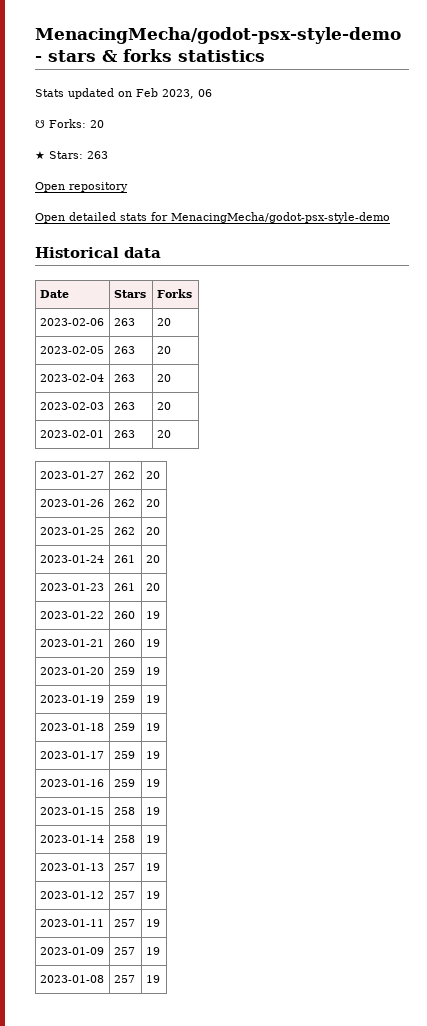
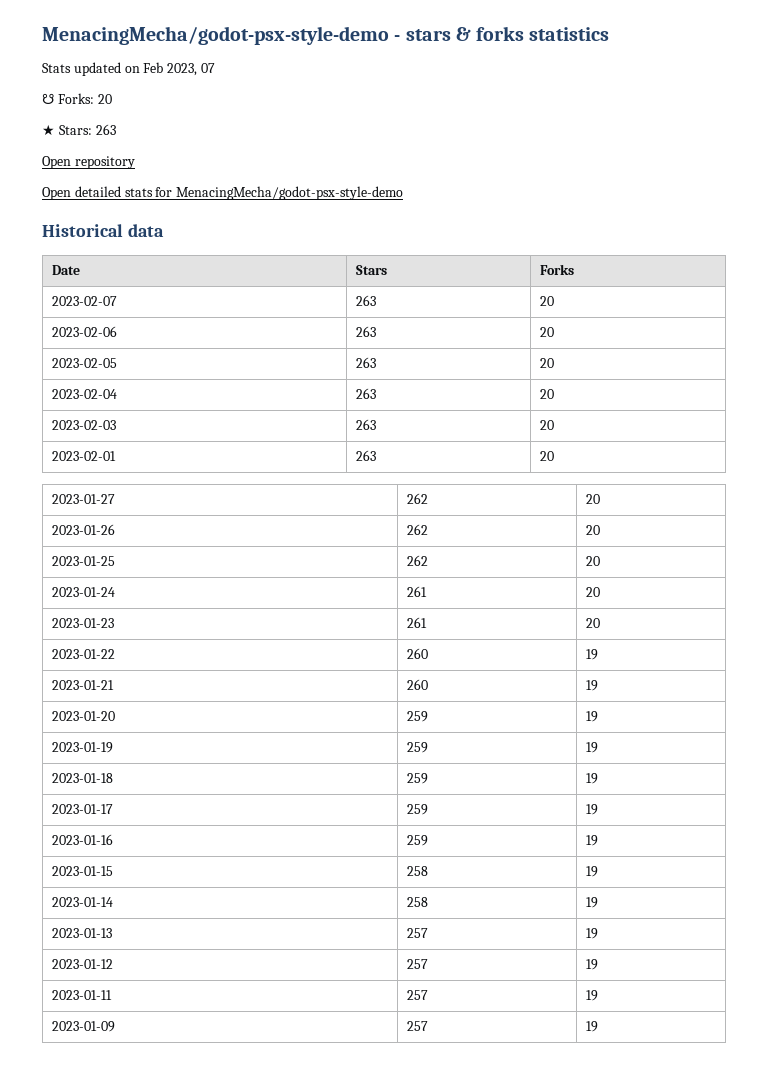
[198,89,212,97] 06 -> [200,63,215,73] 07
(192, 293) none -> [52,296,118,306] [356,295,377,306] [540,296,555,306] // 2023-02-07 | 263 | 20
[39,975,104,983] [113,975,135,983] [145,975,160,983] // 2023-01-08 | 257 | 19 -> (599, 1026) none

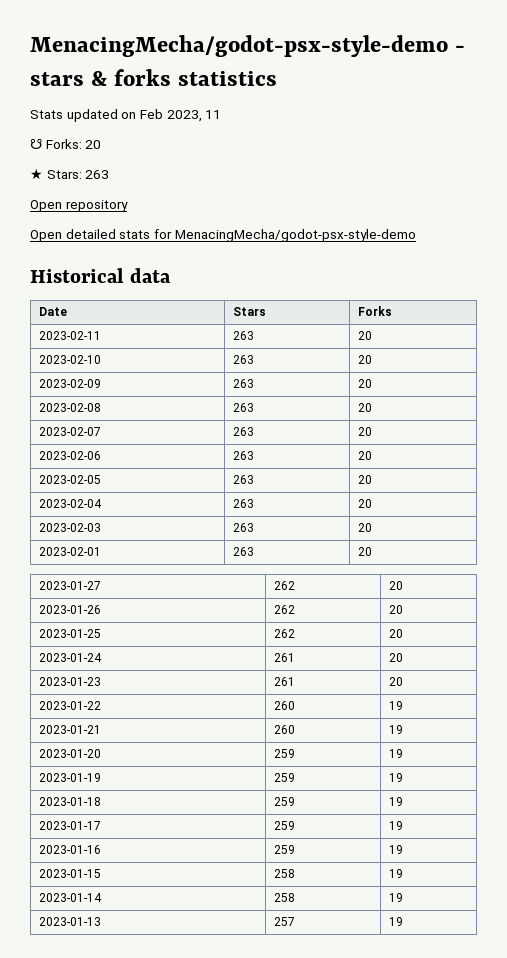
[200,63,215,73] 07 -> [205,110,222,119] 11
(575, 269) none -> [38,331,101,340] [232,331,254,340] [357,331,372,340] [38,355,101,364] [232,355,254,364] [357,355,372,364] [38,379,101,388] [232,379,254,388] [357,379,372,388] [38,403,101,412] [232,403,254,412] [357,403,372,412] // 2023-02-11 | 263 | 20 // 2023-02-10 | 263 | 20 // 2023-02-09 | 263 | 20 // 2023-02-08 | 263 | 20
[52,959,114,969] [407,959,429,969] [586,959,599,970] [52,990,113,1000] [407,990,429,1000] [586,990,599,1001] [52,1021,116,1032] [407,1021,429,1031] [586,1021,599,1032] // 2023-01-12 | 257 | 19 // 2023-01-11 | 257 | 19 // 2023-01-09 | 257 | 19 -> (403, 921) none

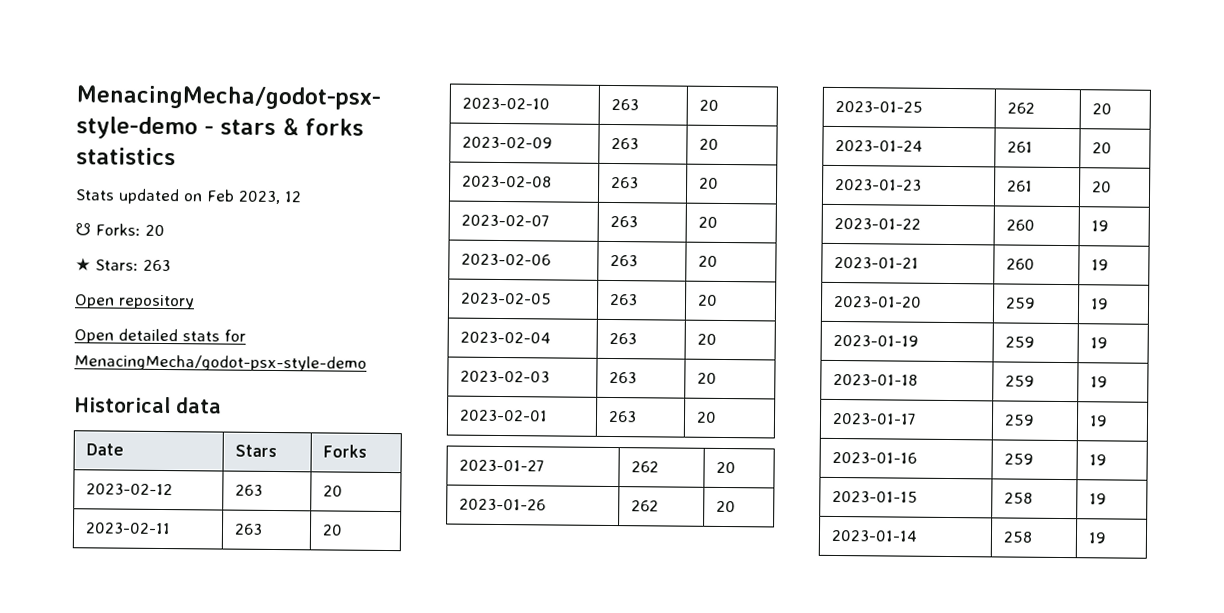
[205,110,222,119] 11 -> [284,191,302,203] 12
(392, 311) none -> [86,483,174,496] [235,484,264,496] [323,485,344,497] // 2023-02-12 | 263 | 20
[38,917,101,926] [273,917,295,926] [388,917,403,926] // 2023-01-13 | 257 | 19 -> (1108, 538) none

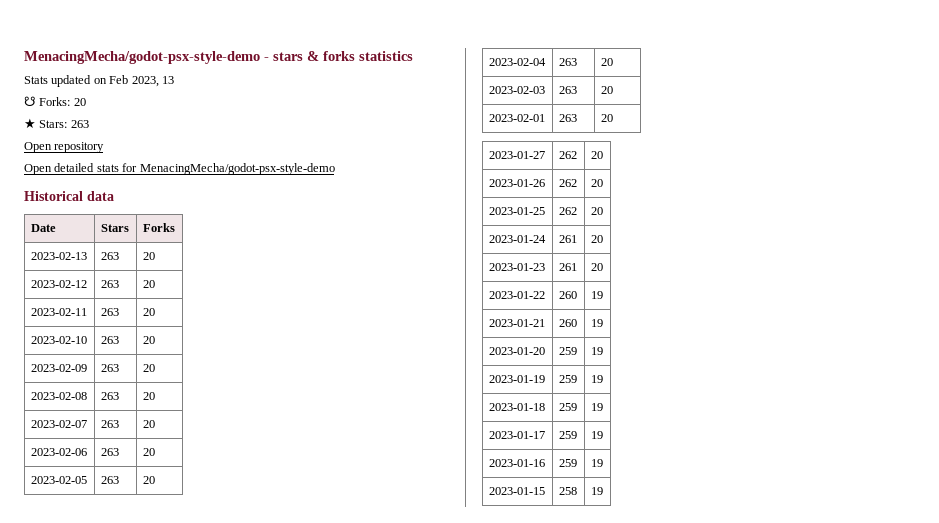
[284,191,302,203] 12 -> [161,76,174,84] 13
(368, 451) none -> [30,252,87,260] [100,252,119,260] [142,252,155,260] // 2023-02-13 | 263 | 20
[831,529,919,542] [1003,531,1034,543] [1088,532,1108,544] // 2023-01-14 | 258 | 19 -> (603, 491) none

